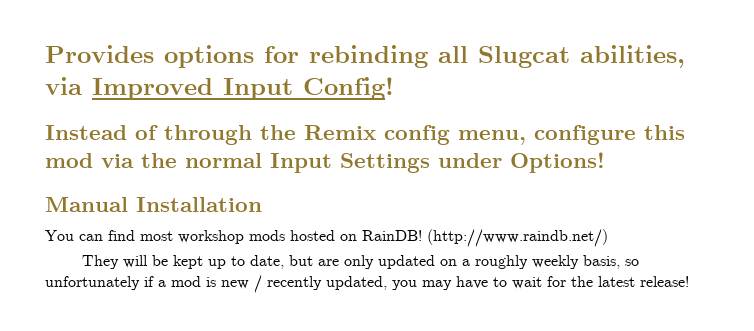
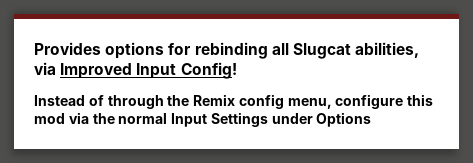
[510,152,605,173] [45,197,262,212] [45,229,608,247] [81,255,639,269] [45,275,689,293] Options! // Manual Installation // You can find most workshop mods hosted on RainDB! (http://www.raindb.net/) // They will be kept up to date, but are only updated on a roughly weekly basis, so unfortunately if a mod is new / recently updated, you may have to wait for the latest release! -> [316,112,372,127] Options

